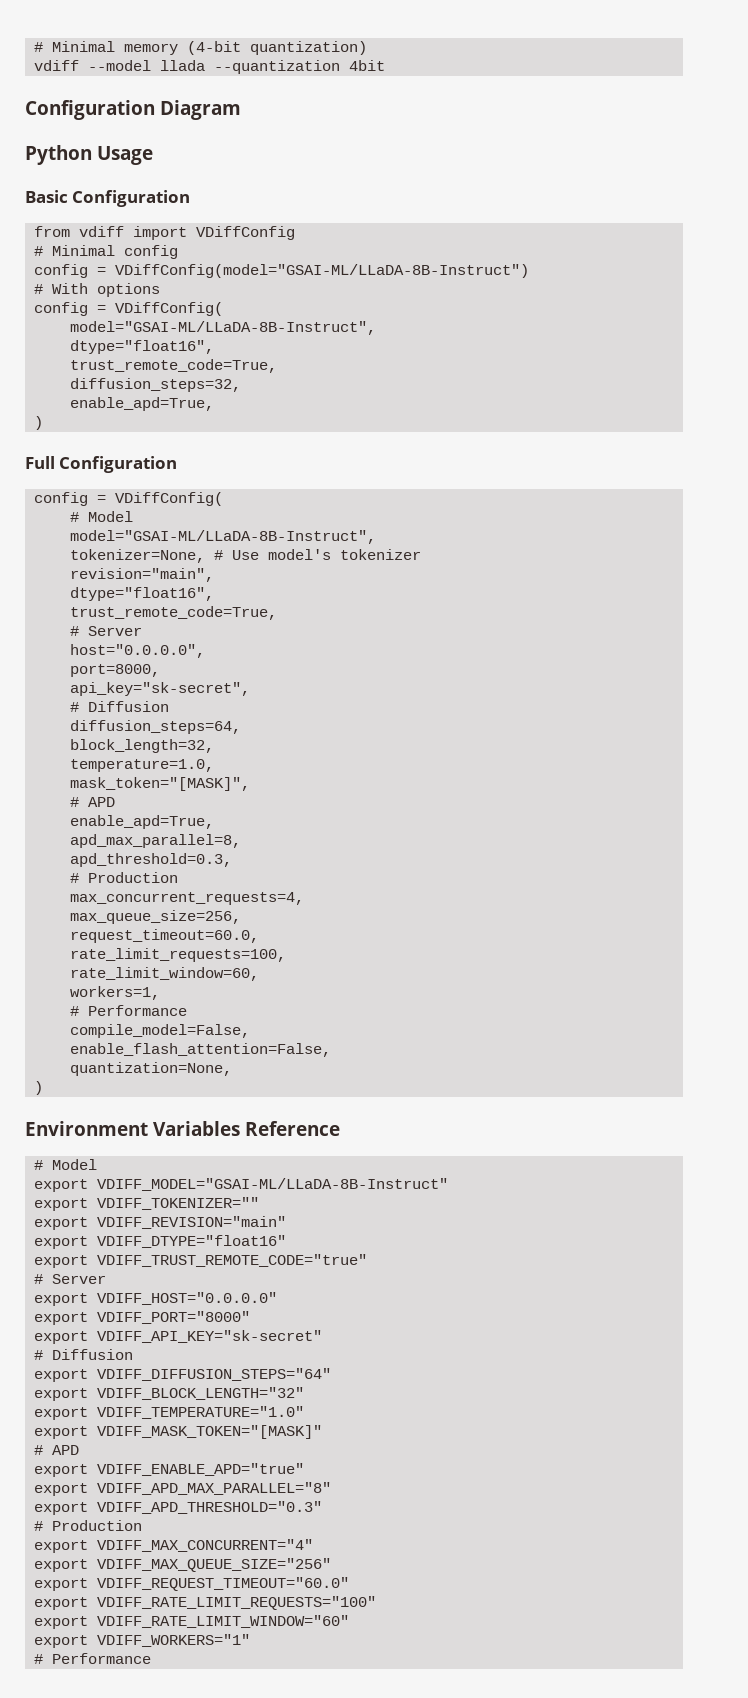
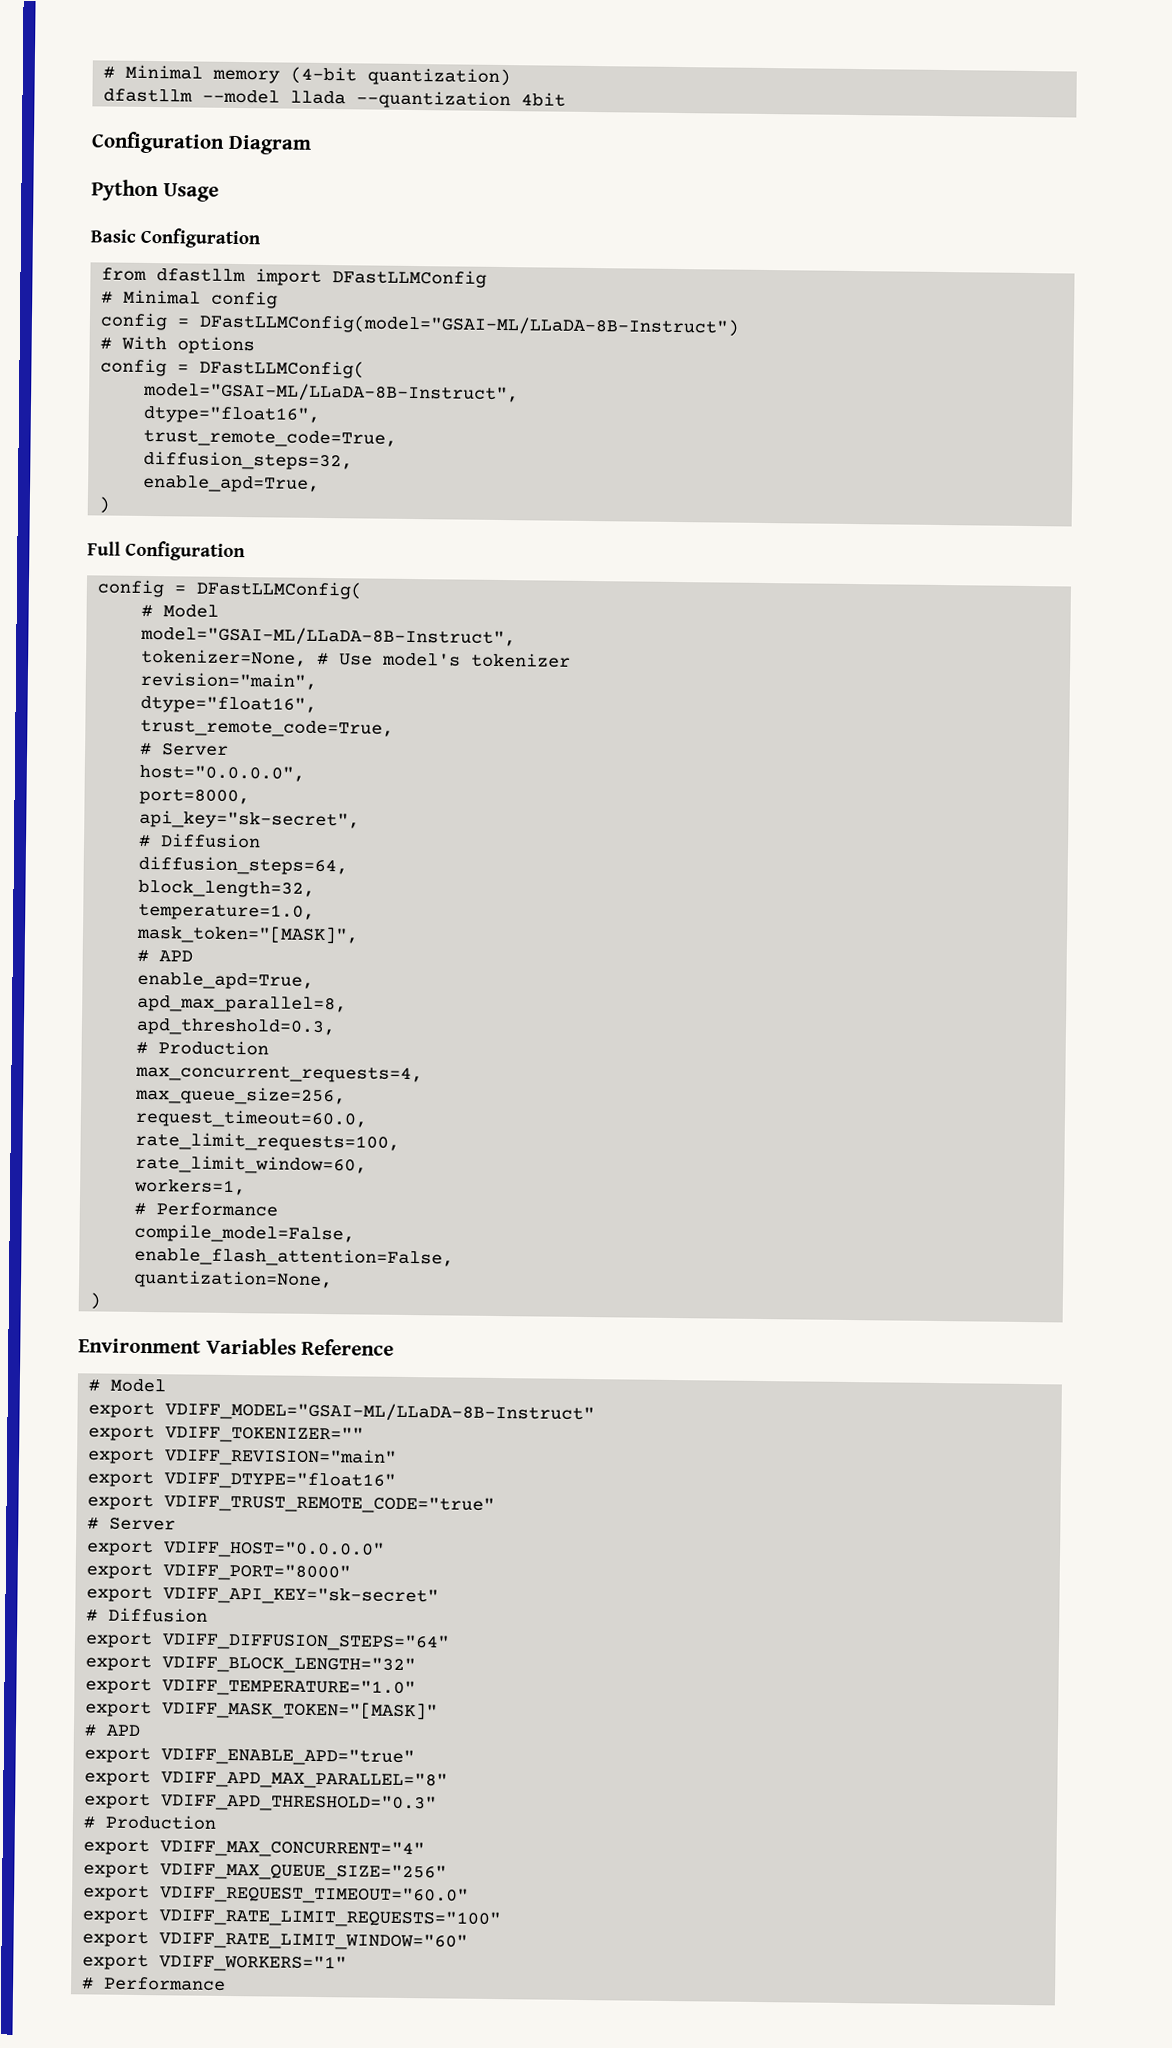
[34,60,80,71] vdiff -> [102,88,193,103] dfastllm
[79,226,296,240] vdiff import VDiffConfig -> [155,268,487,288] dfastllm import DFastLLMConfig
[115,264,530,278] VDiffConfig(model="GSAI-ML/LLaDA-8B-Instruct") -> [198,313,739,337] DFastLLMConfig(model="GSAI-ML/LLaDA-8B-Instruct")
[115,302,224,316] VDiffConfig( -> [198,359,365,379] DFastLLMConfig(
[115,492,224,506] VDiffConfig( -> [195,580,362,600] DFastLLMConfig(

